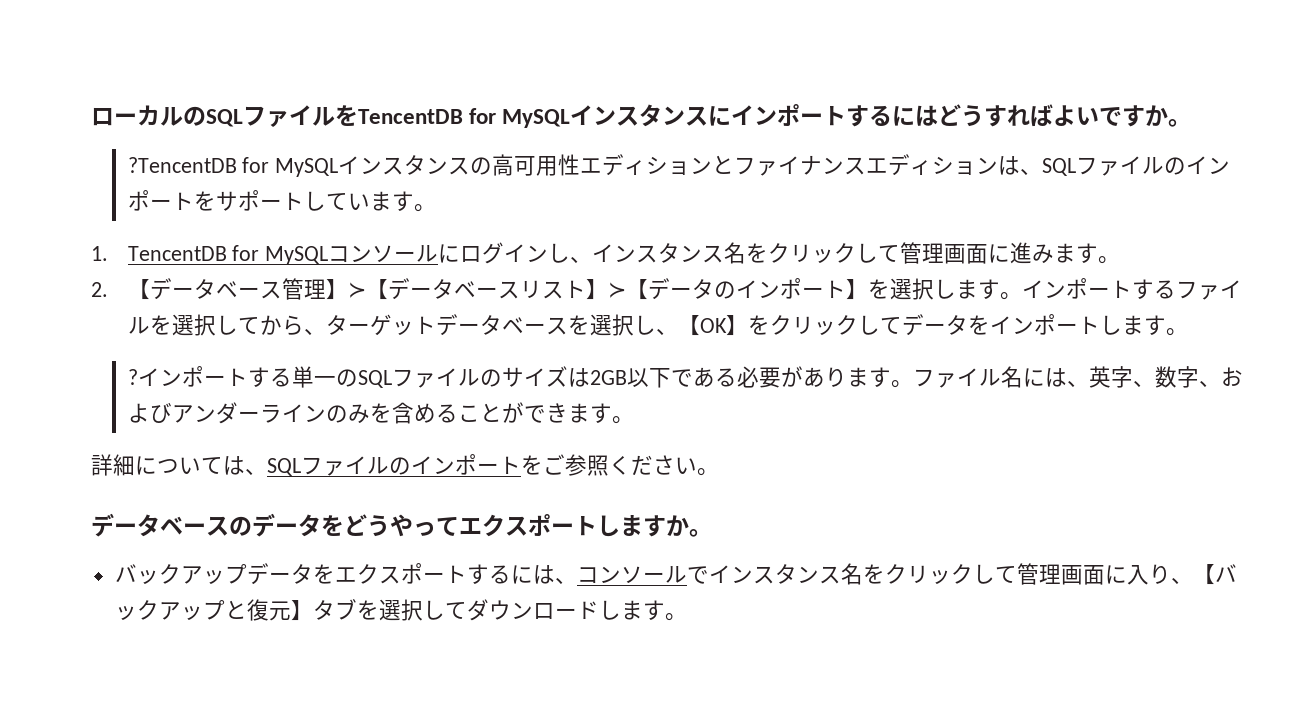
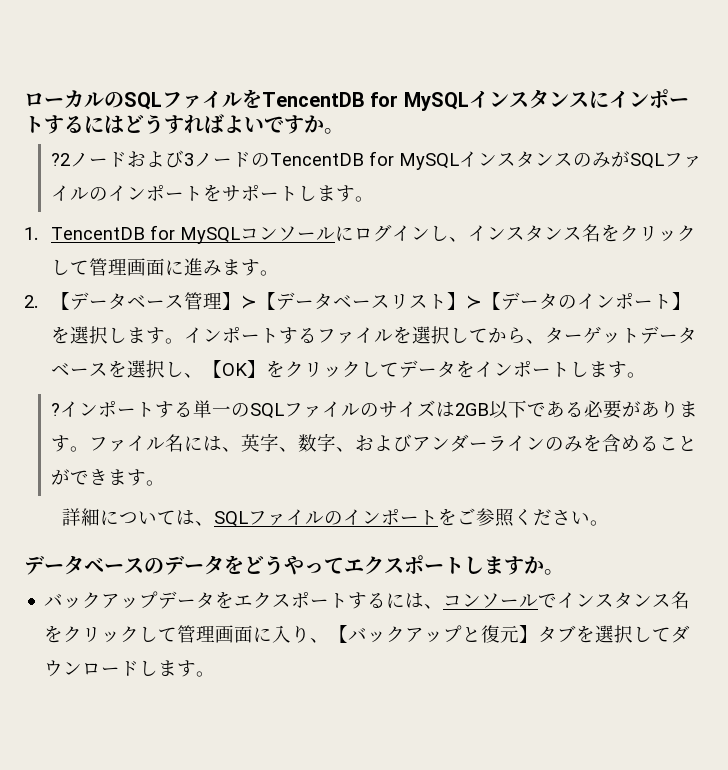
[127,157,237,173] ?TencentDB -> [51,150,365,168] ?2ノードおよび3ノードのTencentDB
[492,154,1043,176] 高可用性エディションとファイナンスエディションは、 -> [592,151,631,168] みが
[325,193,370,210] てい -> (318, 193) none

